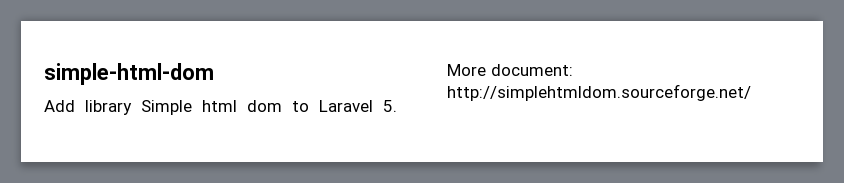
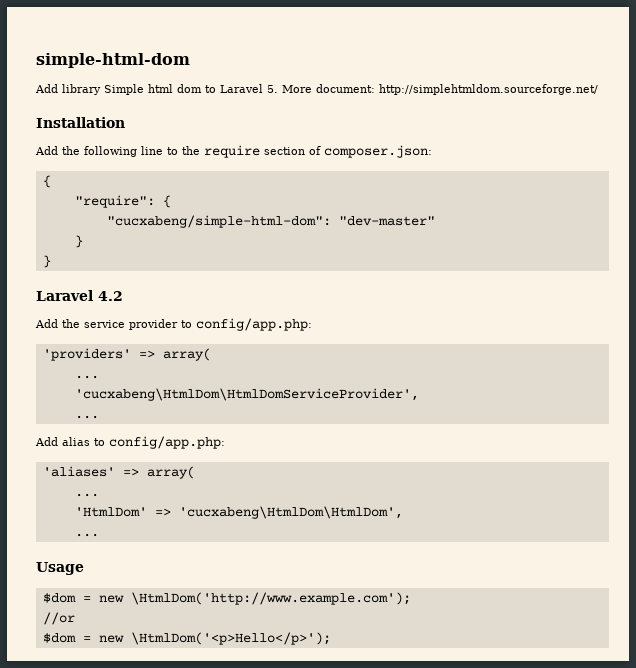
(751, 92) none -> [36,117,125,128] [35,145,432,158] [42,175,51,188] [74,195,171,208] [106,215,435,228] [74,235,83,248] [42,255,51,268] [36,290,123,301] [35,318,312,331] [42,348,211,361] [74,375,99,379] [74,388,419,401] [74,415,99,419] [35,436,225,449] [42,466,195,479] [74,493,99,497] [74,506,403,519] [74,533,99,537] [36,562,84,575] [42,592,411,605] [42,612,75,625] [42,632,331,645] // Installation // Add the following line to the require section of composer.json: // { // "require": { // "cucxabeng/simple-html-dom": "dev-master" // } // } // Laravel 4.2 // Add the service provider to config/app.php: // 'providers' => array( // ... // 'cucxabeng\HtmlDom\HtmlDomServiceProvider', // ... // Add alias to config/app.php: // 'aliases' => array( // ... // 'HtmlDom' => 'cucxabeng\HtmlDom\HtmlDom', // ... // Usage // $dom = new \HtmlDom('http://www.example.com'); // //or // $dom = new \HtmlDom('<p>Hello</p>');

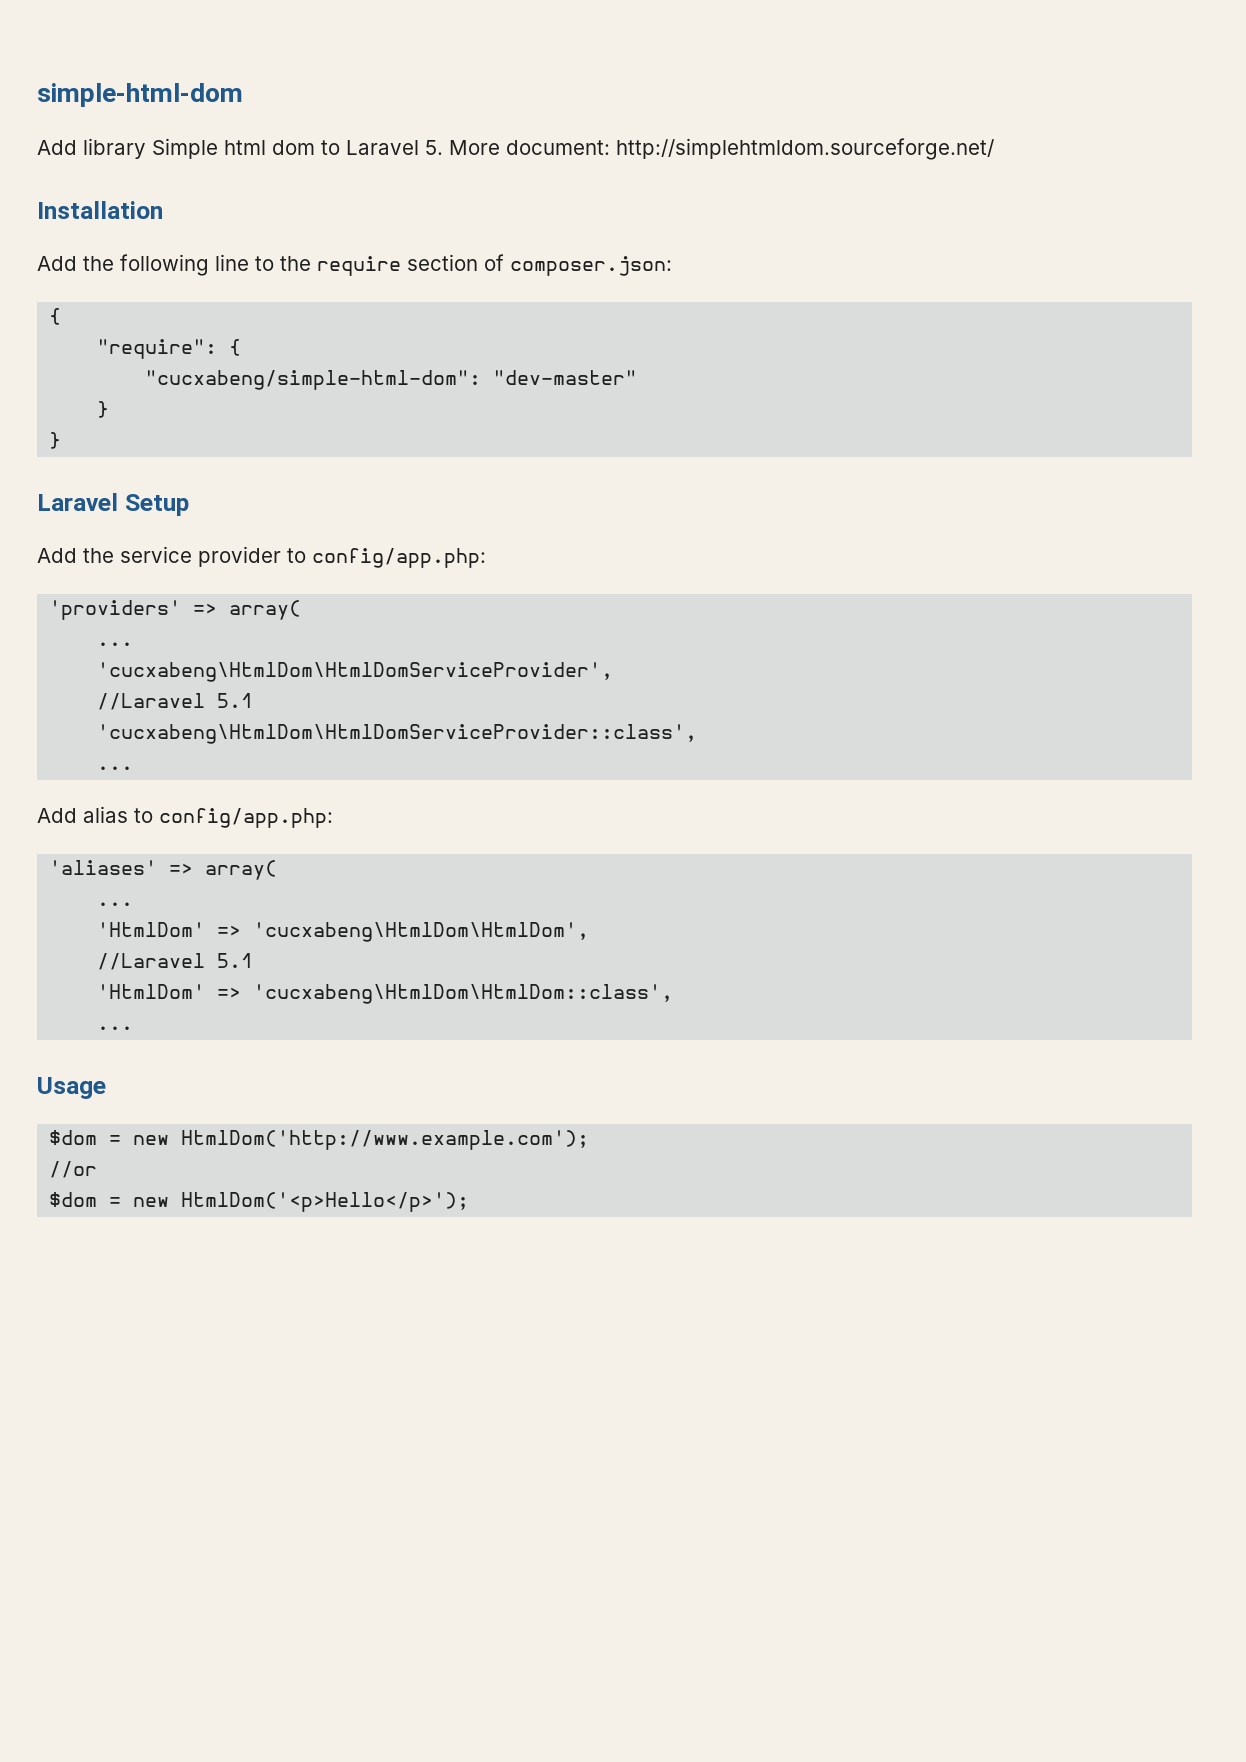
[98,291,123,301] 4.2 -> [124,494,189,516] Setup
(419, 394) none -> [97,693,254,710] [97,724,698,744] // //Laravel 5.1 // 'cucxabeng\HtmlDom\HtmlDomServiceProvider::class',
(403, 512) none -> [97,953,254,970] [97,984,674,1004] // //Laravel 5.1 // 'HtmlDom' => 'cucxabeng\HtmlDom\HtmlDom::class',
[130,592,411,605] \HtmlDom('http://www.example.com'); -> [181,1130,590,1150] HtmlDom('http://www.example.com');
[130,632,331,645] \HtmlDom('<p>Hello</p>'); -> [181,1192,470,1212] HtmlDom('<p>Hello</p>');

